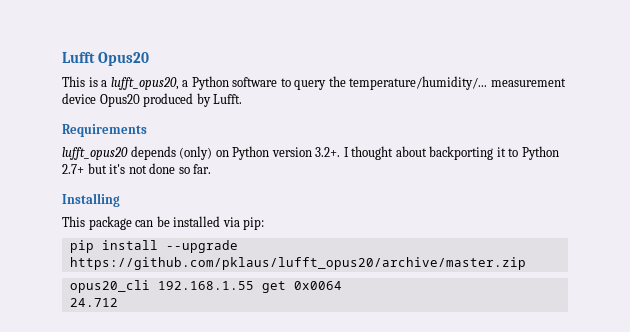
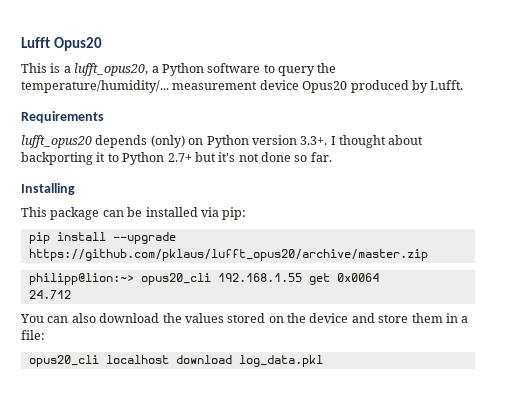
[315,147,341,157] 3.2+. -> [300,136,328,145] 3.3+.
(526, 263) none -> [28,273,134,285] philipp@lion:~>
(118, 302) none -> [20,313,469,323] [21,330,45,340] [28,355,323,367] // You can also download the values stored on the device and store them in a file: // opus20_cli localhost download log_data.pkl

